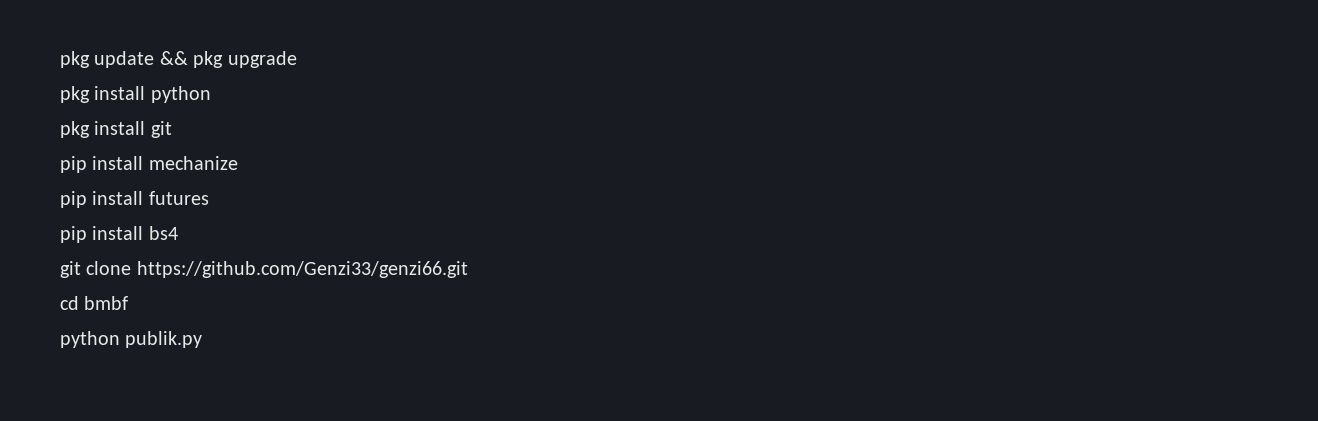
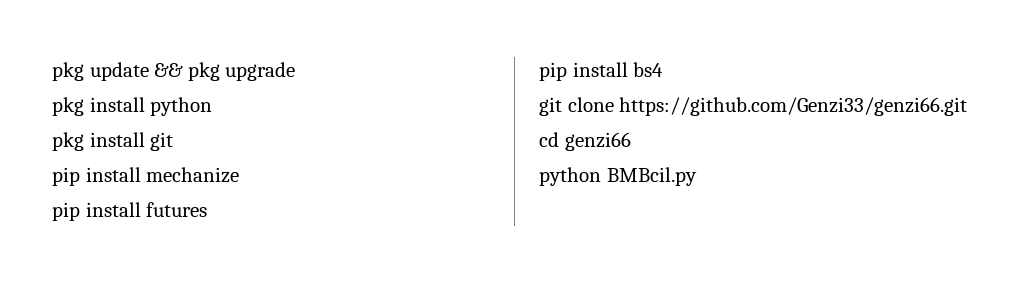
[84,296,129,310] [60,331,203,348] bmbf // python publik.py -> [564,132,631,151] [539,167,697,186] genzi66 // python BMBcil.py

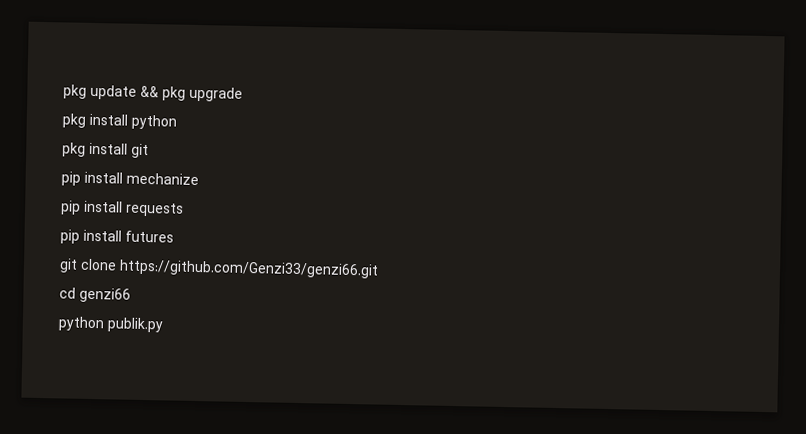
[146,202,208,217] [539,62,664,81] futures // pip install bs4 -> [125,202,184,217] [60,229,174,244] requests // pip install futures
[606,167,697,186] BMBcil.py -> [107,317,163,333] publik.py

